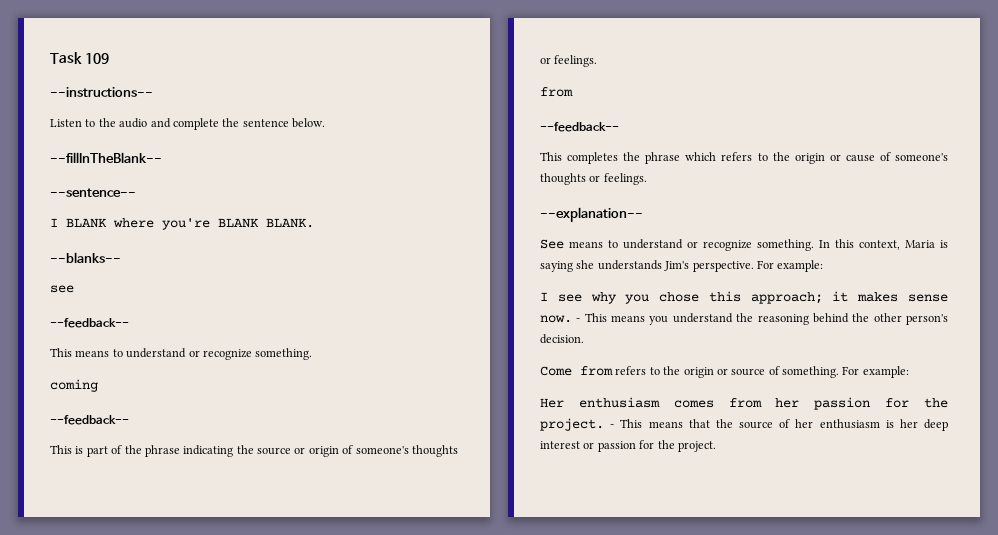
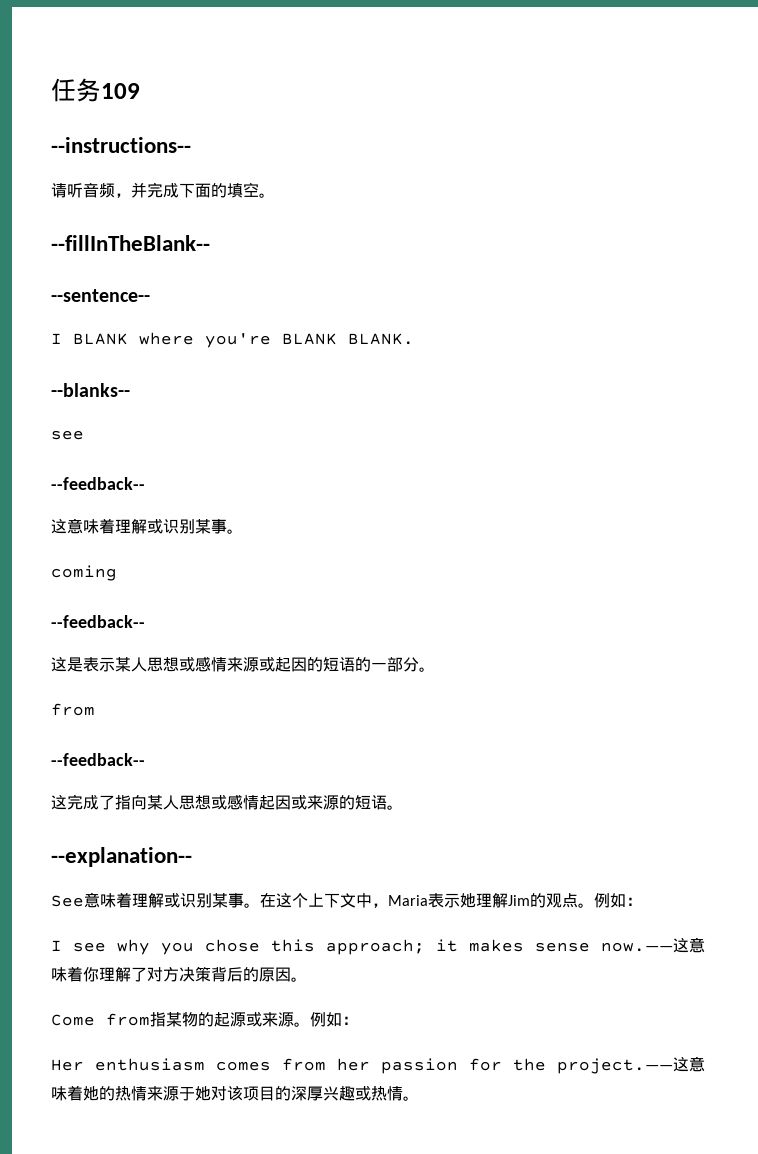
[50,52,82,64] Task -> [51,78,101,102] 任务
[50,118,325,130] Listen to the audio and complete the sentence below. -> [51,182,275,198] 请听音频，并完成下面的填空。
[50,348,313,360] [50,379,98,392] [50,415,129,425] [50,445,458,457] [540,55,598,67] [540,87,573,97] [540,122,619,132] [540,152,948,164] [540,173,647,185] [540,207,643,222] [540,239,948,251] [540,260,824,272] This means to understand or recognize something. // coming // --feedback-- // This is part of the phrase indicating the source or origin of someone's thoughts or feelings. // from // --feedback-- // This completes the phrase which refers to the origin or cause of someone's thoughts or feelings. // --explanation-- // See means to understand or recognize something. In this context, Maria is saying she understands Jim's perspective. For example: -> [51,518,243,534] [51,565,117,581] [51,615,145,628] [51,656,435,672] [51,703,95,716] [51,753,145,766] [51,794,403,810] [51,847,192,867] [51,892,642,908] 这意味着理解或识别某事。 // coming // --feedback-- // 这是表示某人思想或感情来源或起因的短语的一部分。 // from // --feedback-- // 这完成了指向某人思想或感情起因或来源的短语。 // --explanation-- // See意味着理解或识别某事。在这个上下文中，Maria表示她理解Jim的观点。例如：
[540,313,948,325] [540,334,584,344] [540,366,909,378] now. - This means you understand the reasoning behind the other person's decision. // Come from refers to the origin or source of something. For example: -> [601,937,705,953] [51,966,307,982] [51,1012,358,1027] now.——这意味着你理解了对方决策背后的原因。 // Come from指某物的起源或来源。例如：
[540,418,948,431] [540,440,716,452] project. - This means that the source of her enthusiasm is her deep interest or passion for the project. -> [557,1056,705,1074] [51,1085,419,1101] project.——这意味着她的热情来源于她对该项目的深厚兴趣或热情。

